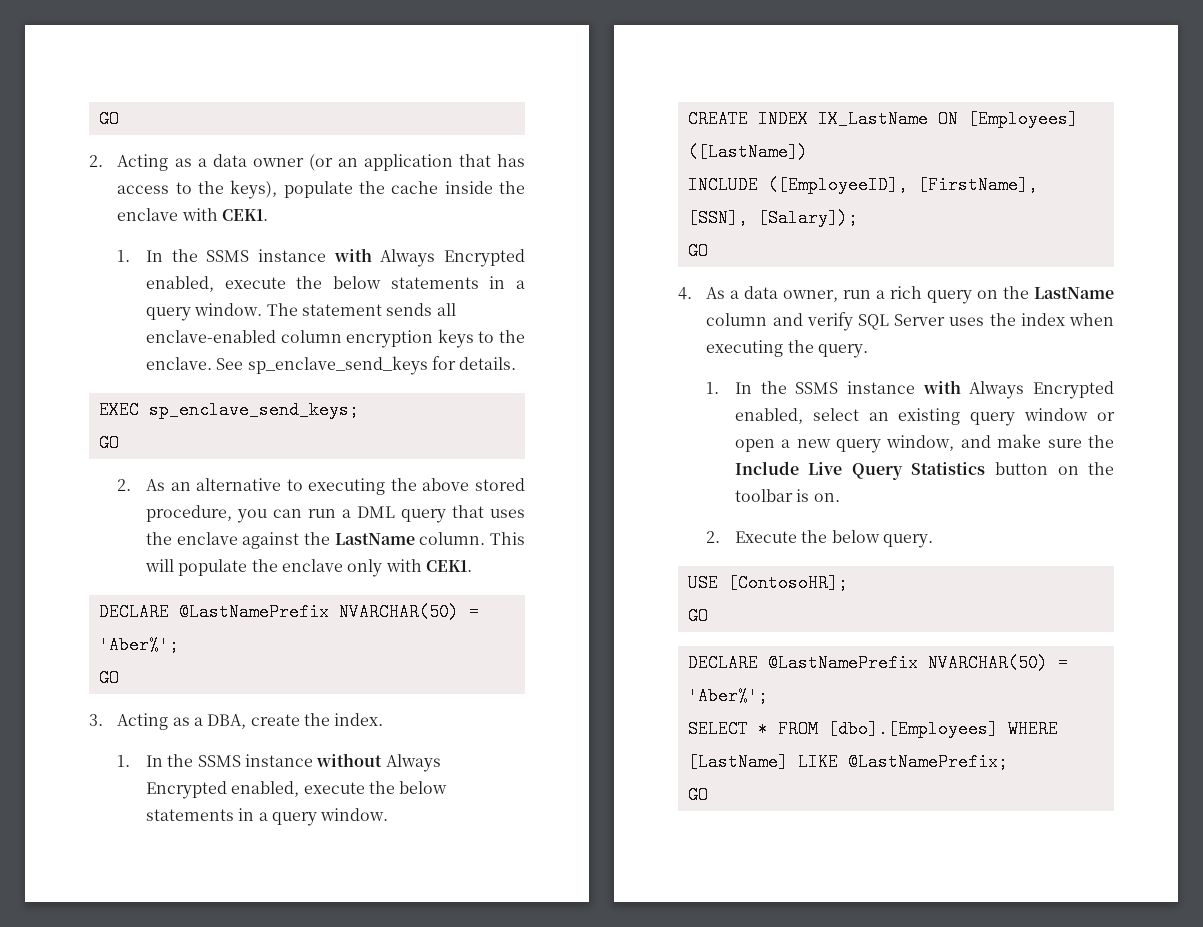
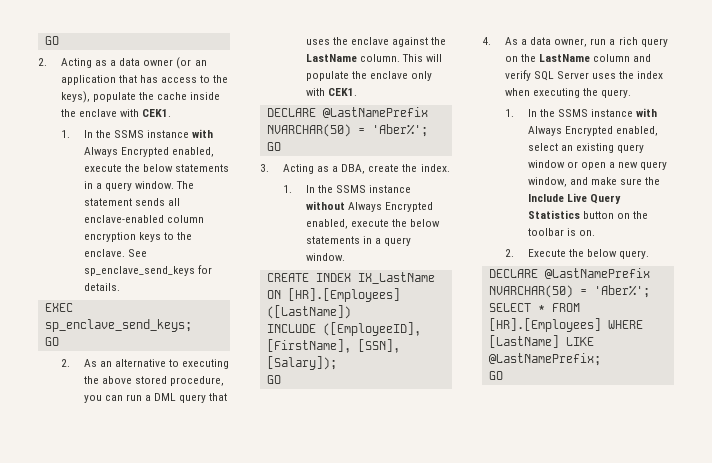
[967,110,1078,128] [Employees] -> [287,288,400,302] [HR].[Employees]
[687,574,848,592] [687,607,708,625] // USE [ContosoHR]; // GO -> (650, 254) none
[827,720,998,738] [dbo].[Employees] -> [488,318,601,332] [HR].[Employees]

